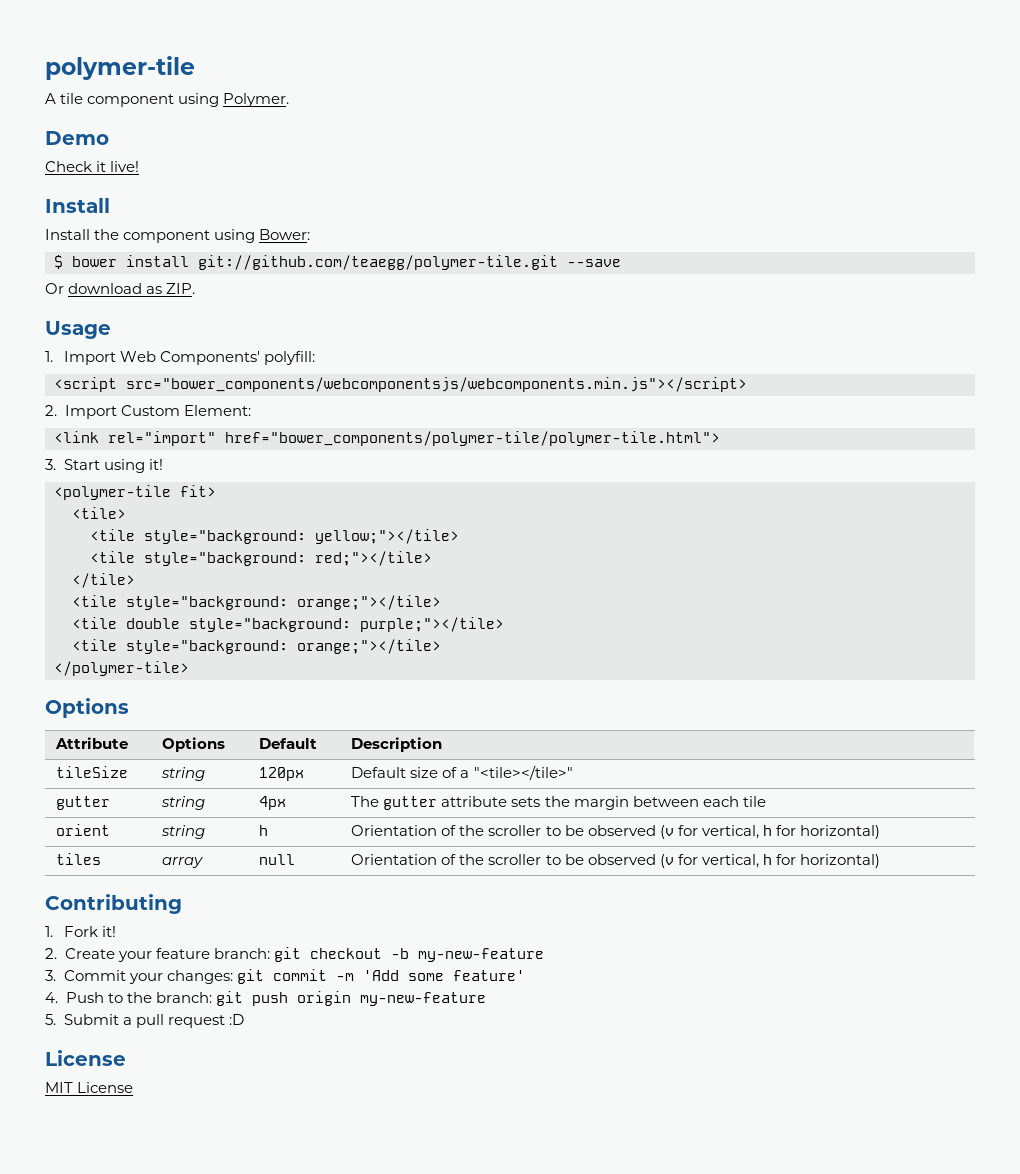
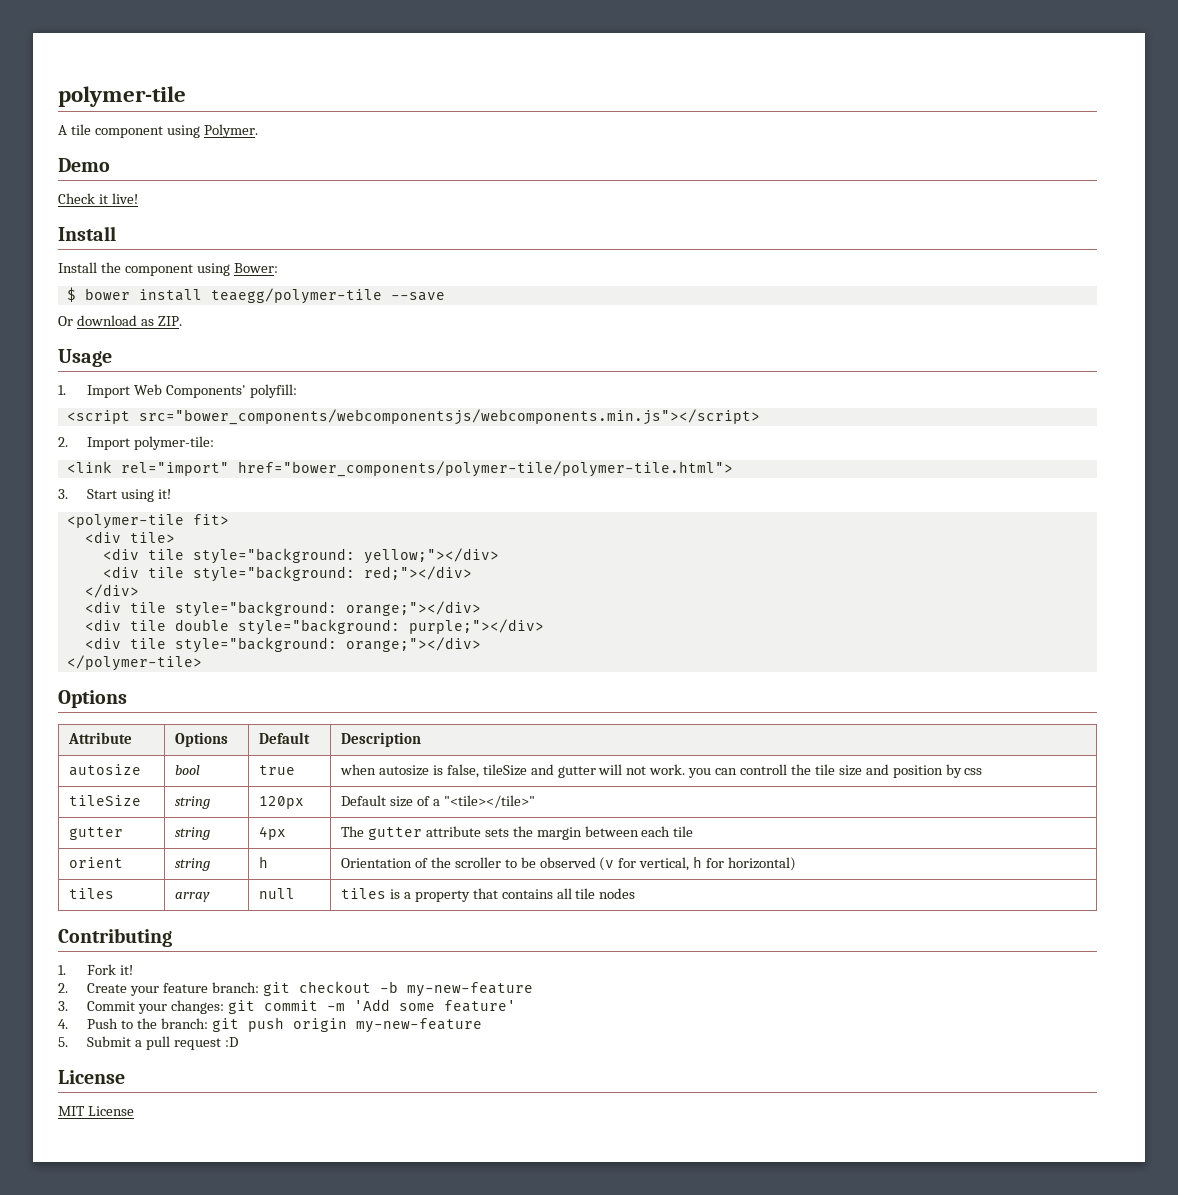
[198,255,558,270] git://github.com/teaegg/polymer-tile.git -> [210,288,382,304] teaegg/polymer-tile
[120,405,251,416] Custom Element: -> [133,436,214,450] polymer-tile:
[72,507,126,519] [90,529,459,544] [90,551,432,566] [72,573,135,588] [72,595,441,610] [72,617,504,632] [72,639,441,654] <tile> // <tile style="background: yellow;"></tile> // <tile style="background: red;"></tile> // </tile> // <tile style="background: orange;"></tile> // <tile double style="background: purple;"></tile> // <tile style="background: orange;"></tile> -> [84,531,175,543] [102,548,499,564] [102,566,472,582] [84,584,139,598] [84,601,481,617] [84,619,544,635] [84,637,481,653] <div tile> // <div tile style="background: yellow;"></div> // <div tile style="background: red;"></div> // </div> // <div tile style="background: orange;"></div> // <div tile double style="background: purple;"></div> // <div tile style="background: orange;"></div>
(443, 744) none -> [69,764,142,776] [175,765,201,775] [259,765,296,775] [340,764,983,778] // autosize | bool | true | when autosize is false, tileSize and gutter will not work. you can controll the tile size and position by css
[351,854,880,868] Orientation of the scroller to be observed (v for vertical, h for horizontal) -> [341,888,636,902] tiles is a property that contains all tile nodes

